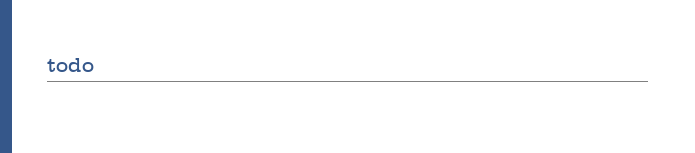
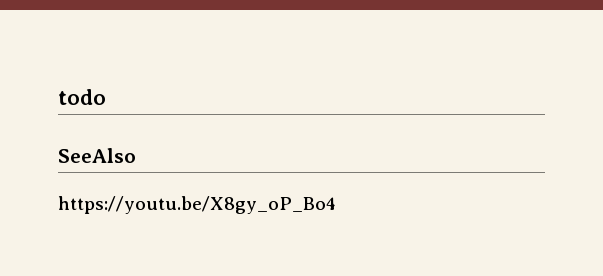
(94, 65) none -> [58,148,136,163] [58,196,336,214] // SeeAlso // https://youtu.be/X8gy_oP_Bo4

